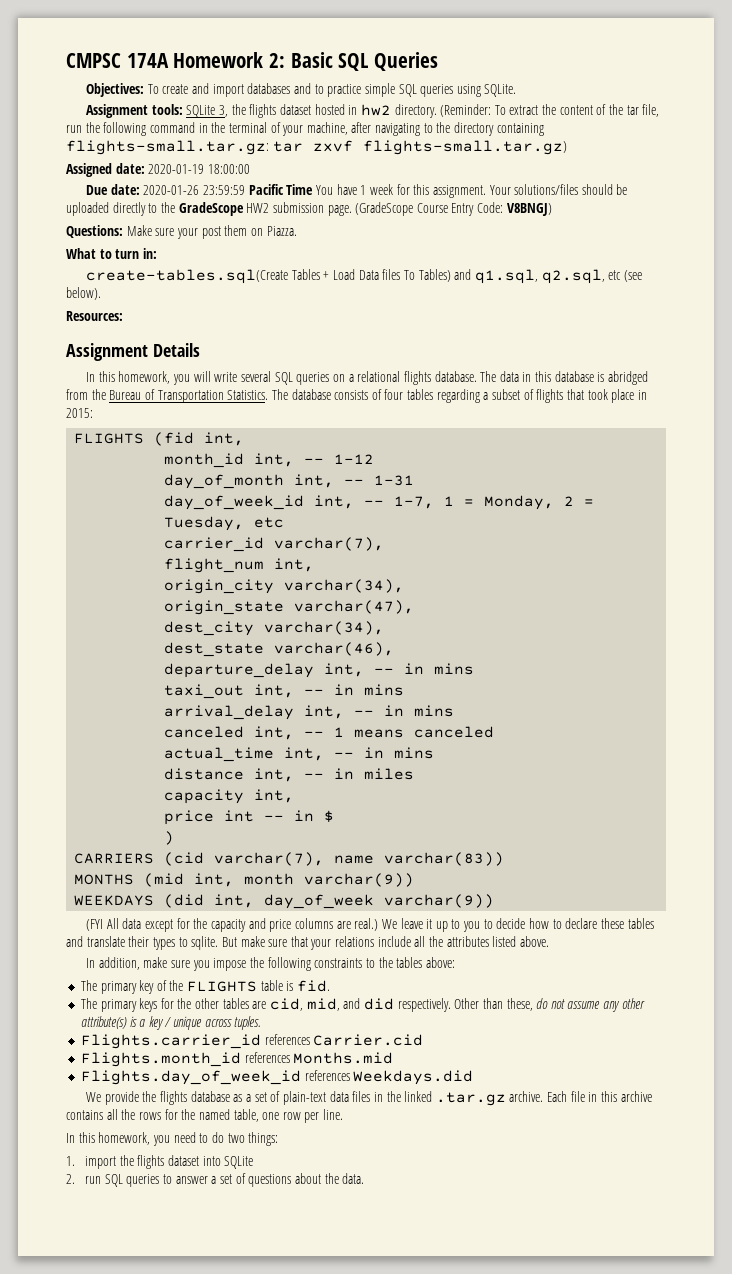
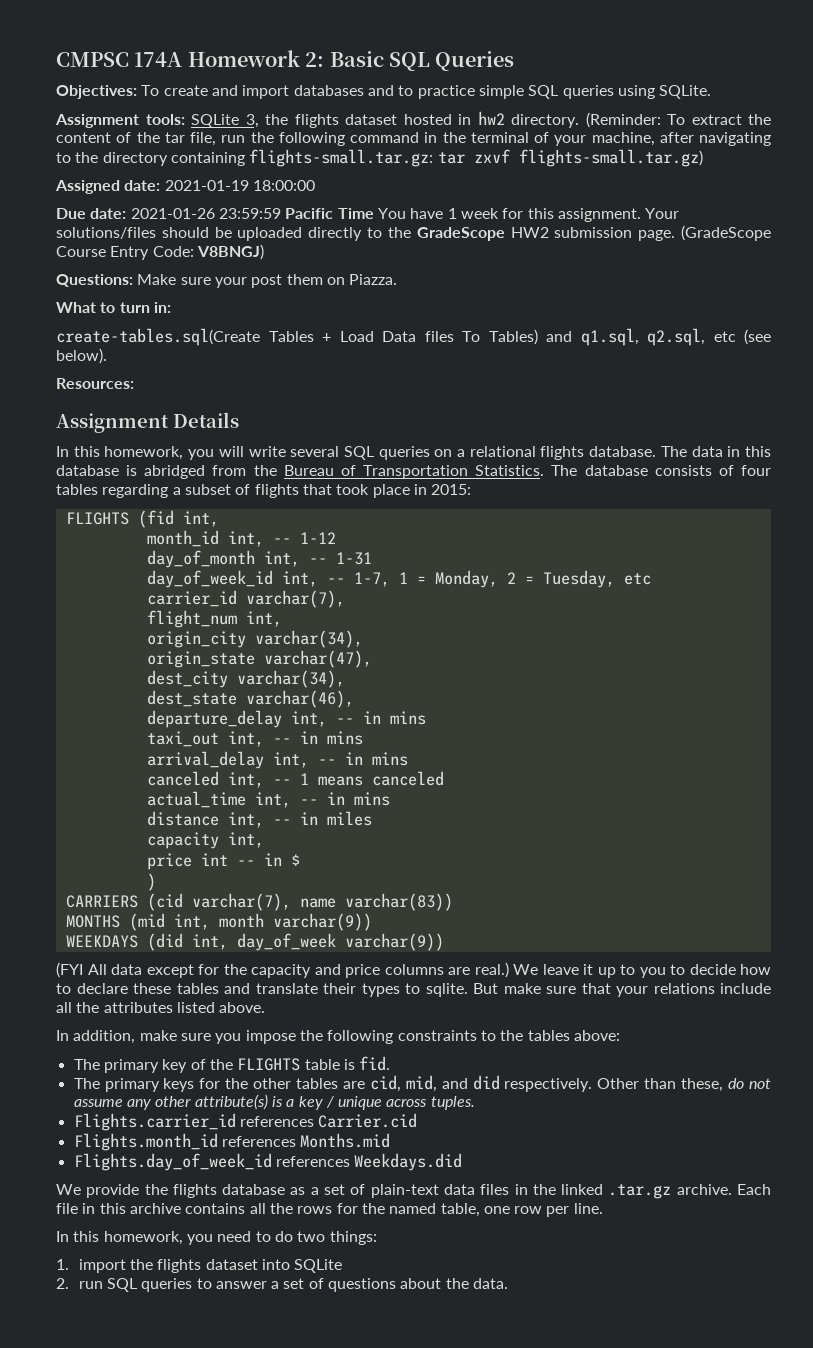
[148,164,205,174] 2020-01-19 -> [164,180,249,191] 2021-01-19
[143,185,200,195] 2020-01-26 -> [130,208,215,219] 2021-01-26

